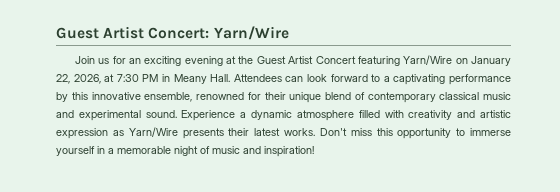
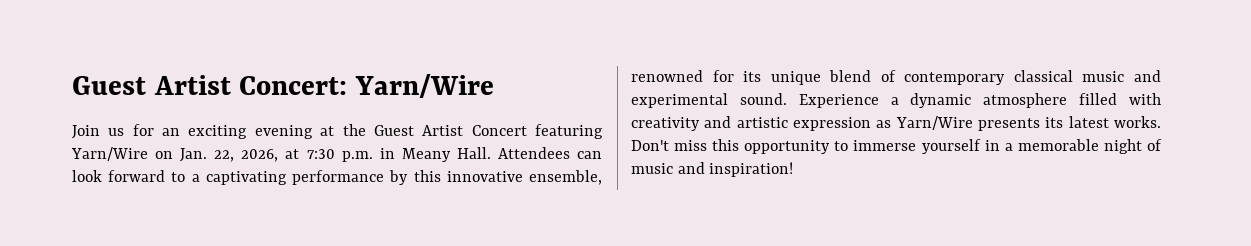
[470,56,511,66] January -> [180,148,208,162] Jan.
[142,74,159,82] PM -> [341,151,373,162] p.m.
[264,92,286,100] their -> [743,71,762,82] its
[228,128,250,136] their -> [1045,117,1064,128] its

